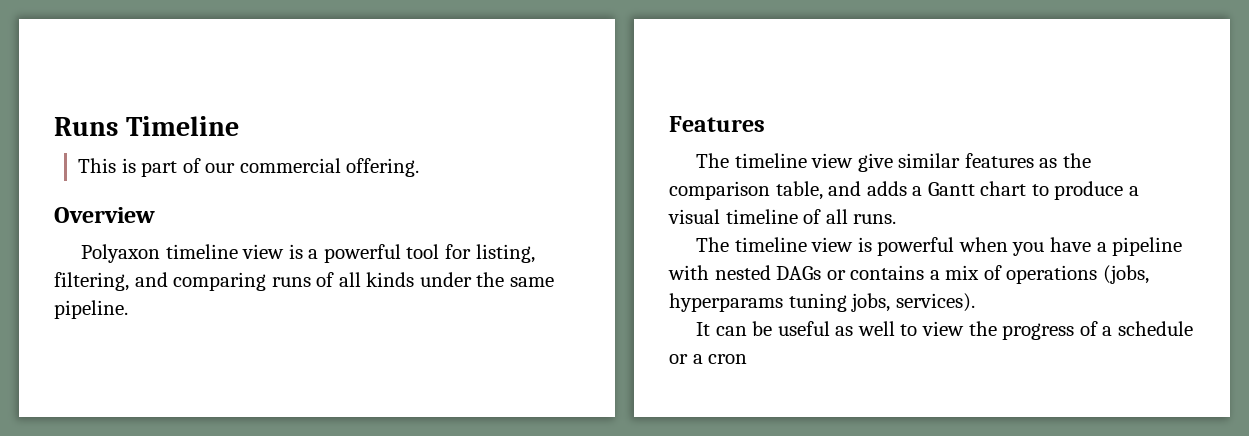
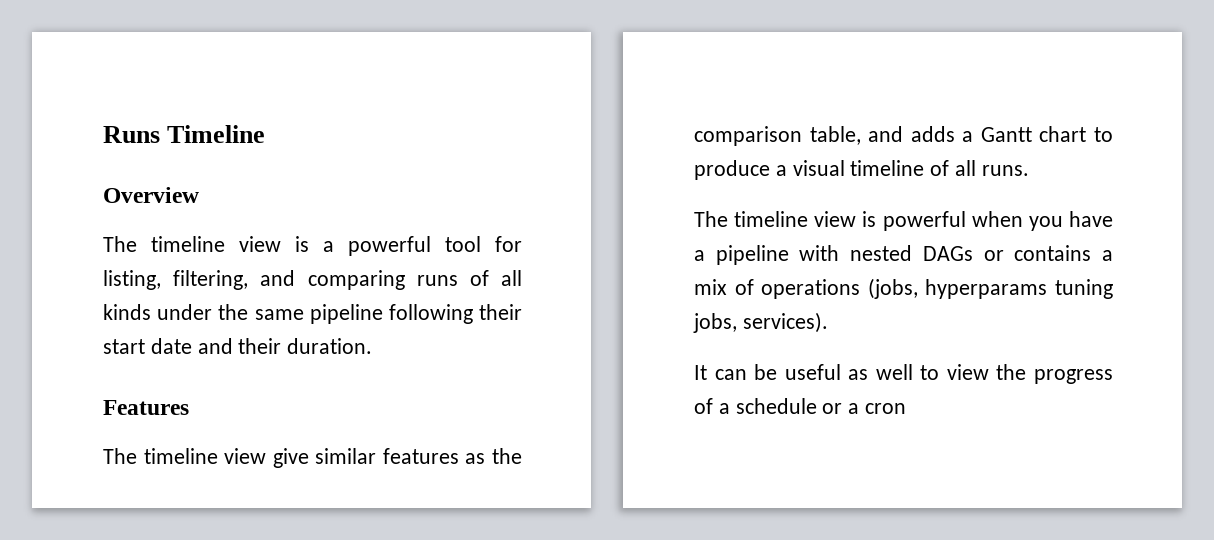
[77,158,420,177] // This is part of our commercial offering. -> (266, 134) none
[81,244,161,263] Polyaxon -> [103,236,137,252] The
[54,300,128,319] pipeline. -> [309,304,522,324] [103,338,373,354] pipeline following their start date and their duration.

